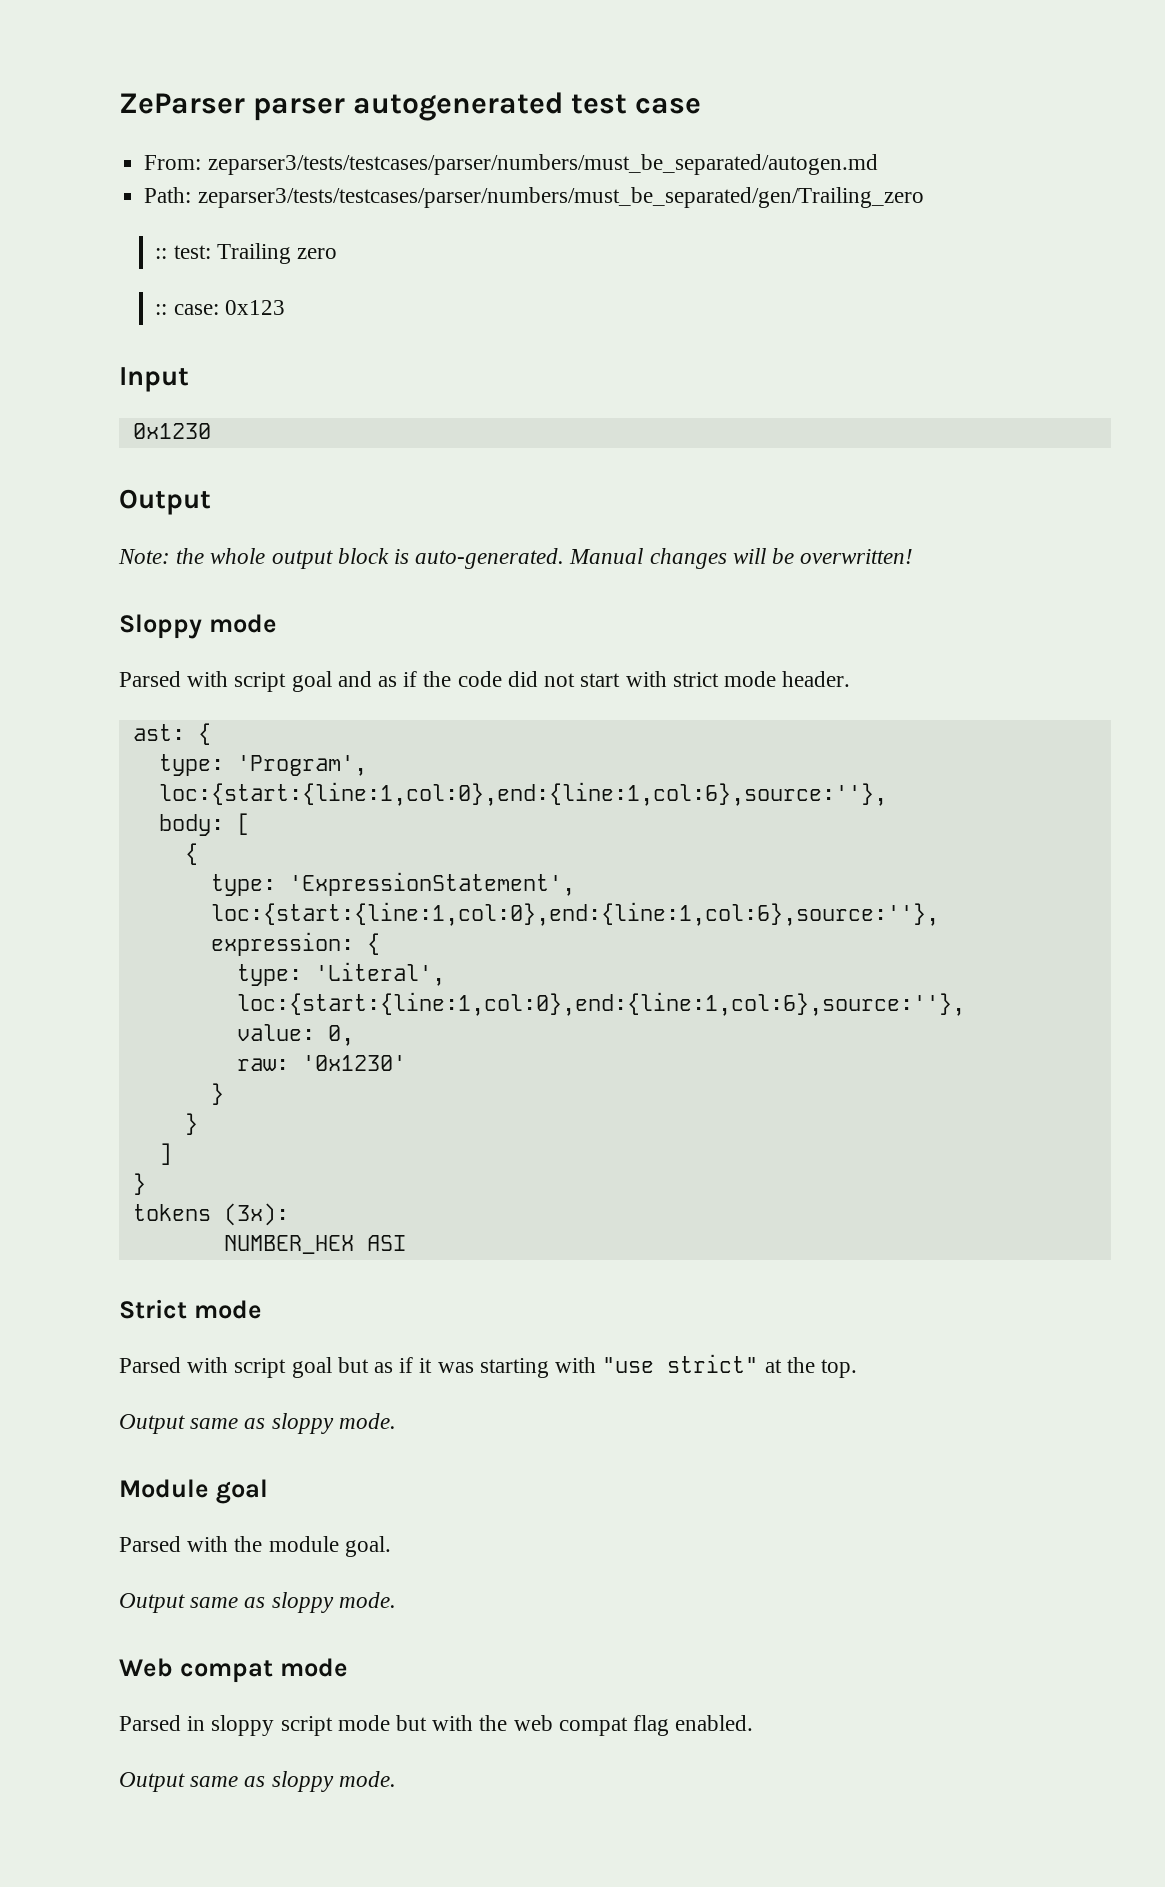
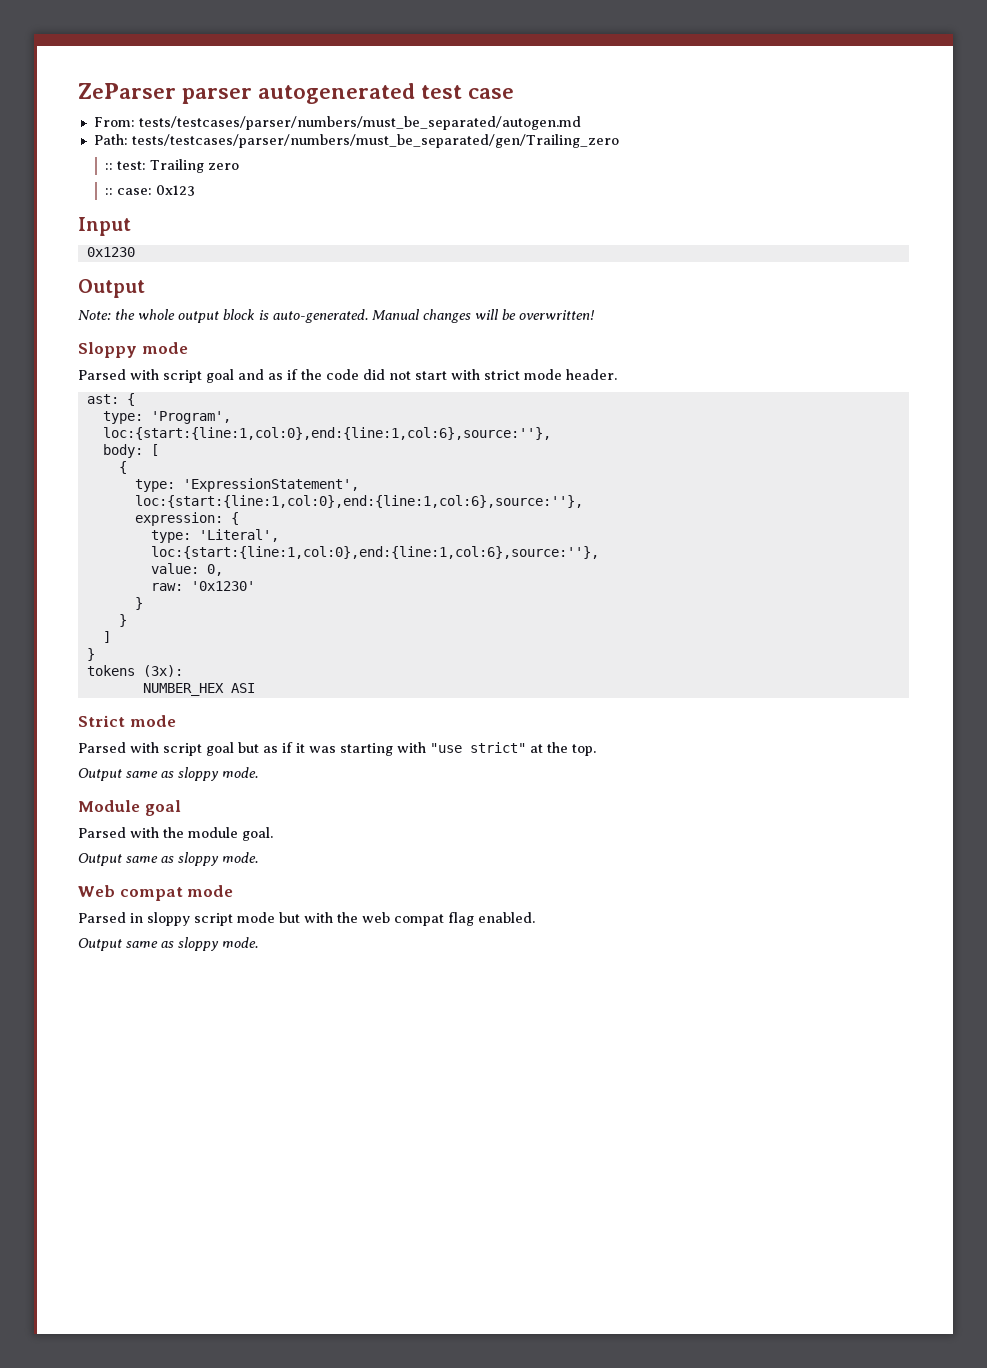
[207,154,878,175] zeparser3/tests/testcases/parser/numbers/must_be_separated/autogen.md -> [138,116,581,130] tests/testcases/parser/numbers/must_be_separated/autogen.md
[197,187,924,208] zeparser3/tests/testcases/parser/numbers/must_be_separated/gen/Trailing_zero -> [131,134,619,148] tests/testcases/parser/numbers/must_be_separated/gen/Trailing_zero

